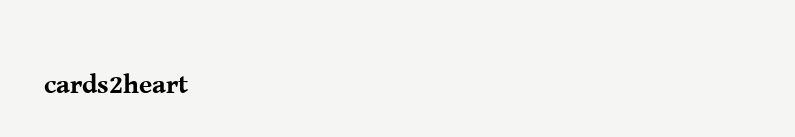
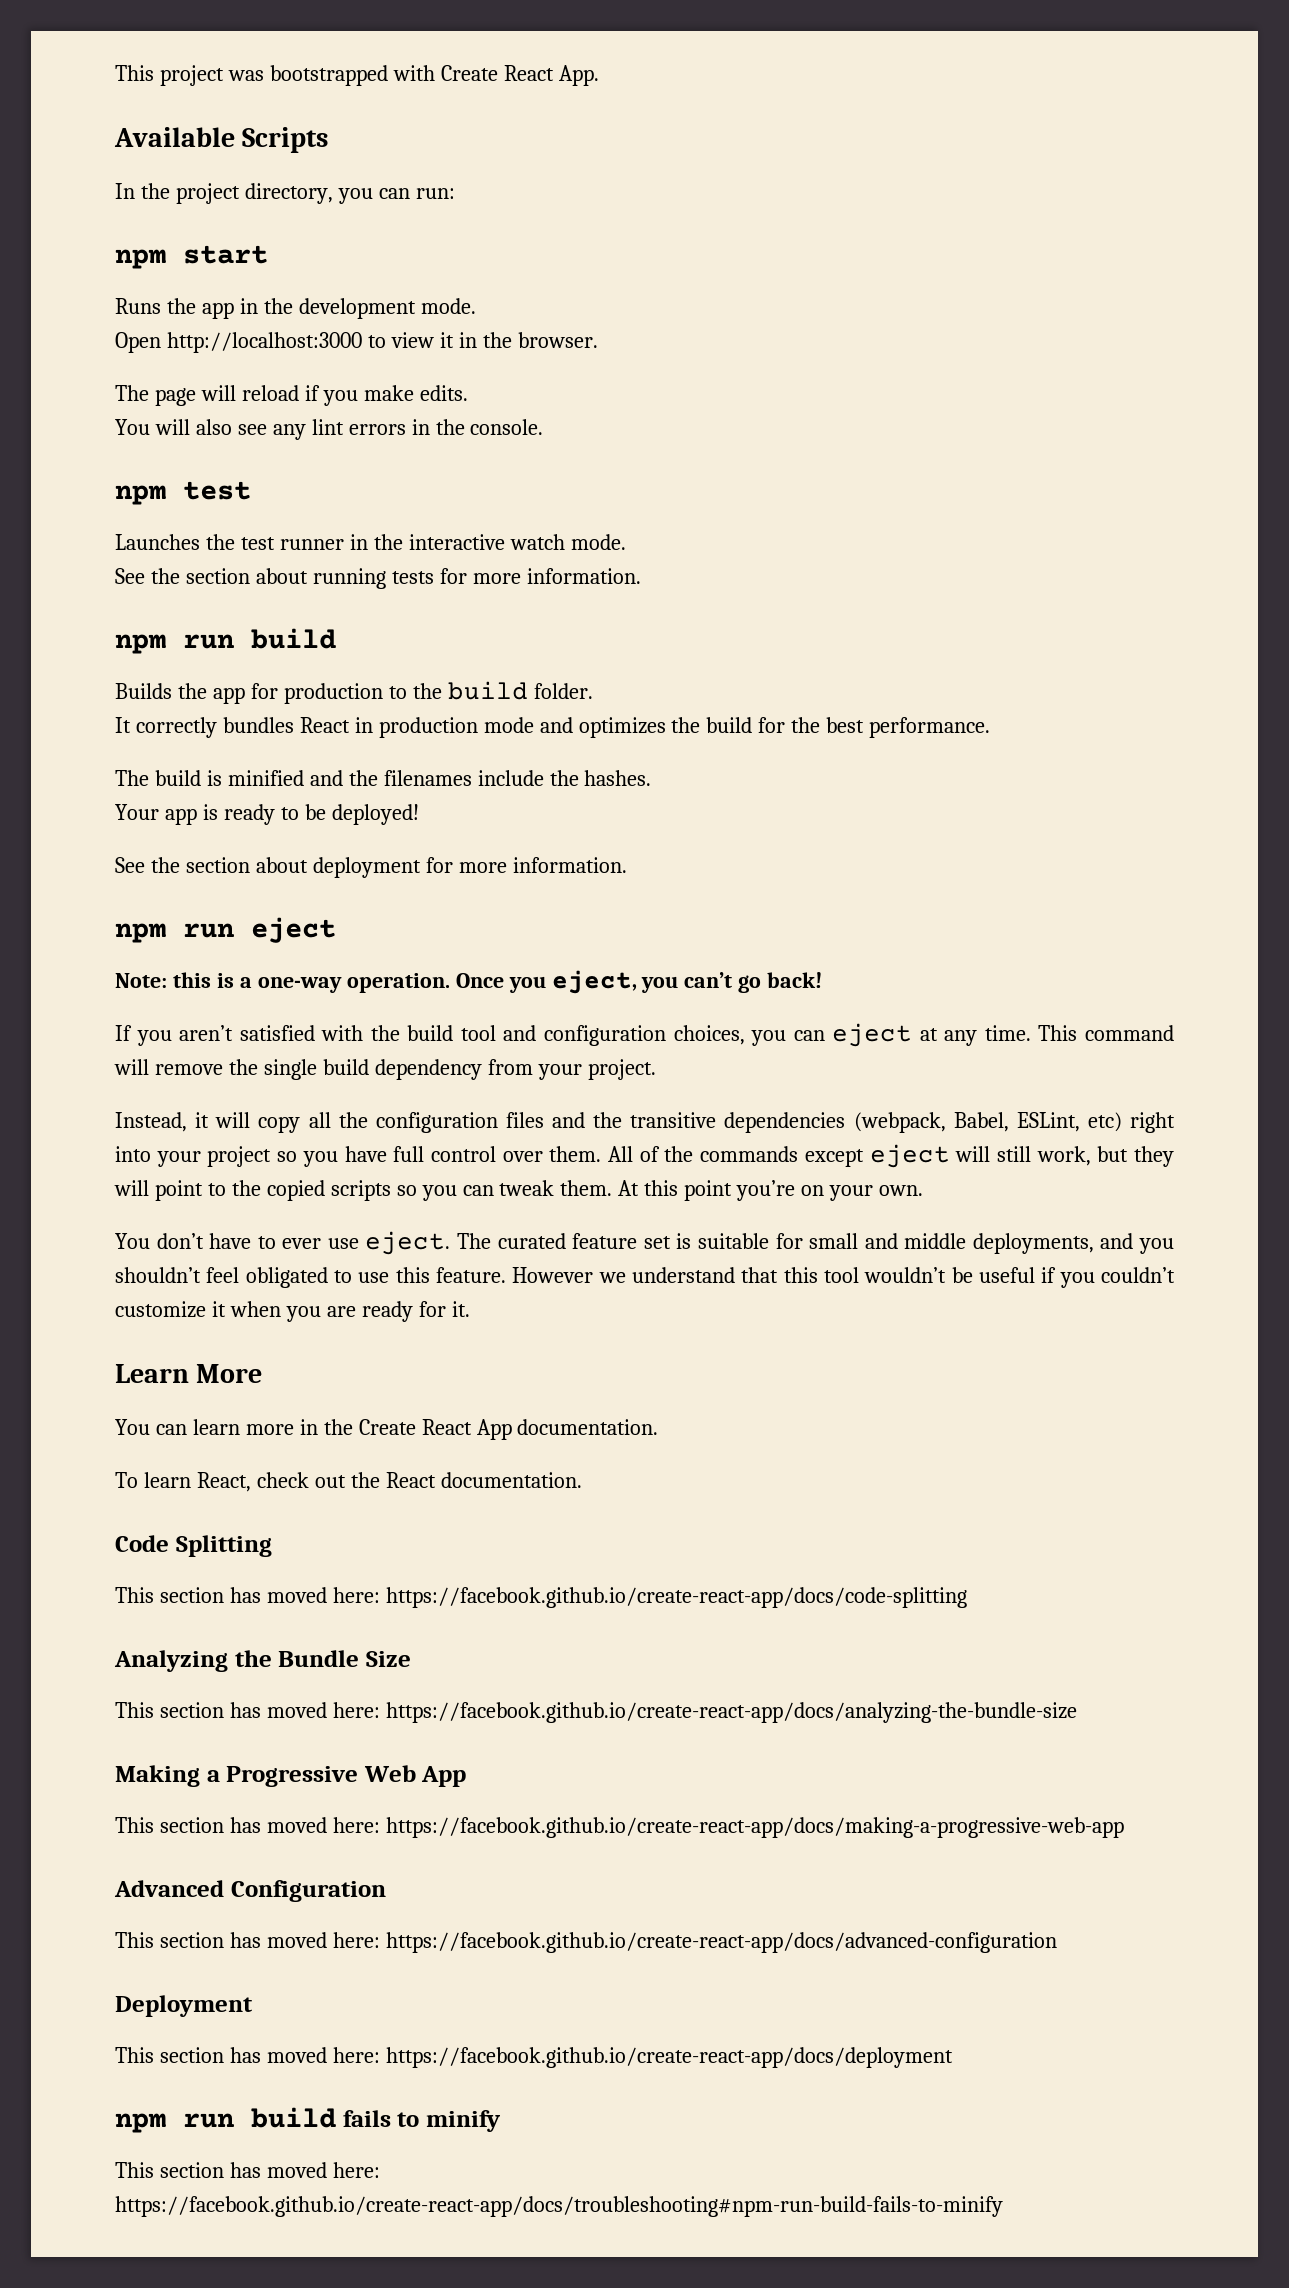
[44,73,188,93] cards2heart -> [115,65,599,86] [114,127,329,153] [115,183,455,204] [115,245,268,269] [115,298,476,319] [115,332,598,353] [115,385,468,406] [115,419,544,440] [115,481,251,505] [115,534,626,550] [115,568,641,589] [115,628,336,654] [115,681,593,704] [115,717,991,738] [115,770,652,786] [115,804,419,825] [115,857,627,878] [115,917,336,943] [115,970,823,994] [115,1023,1174,1047] [114,1059,656,1080] [115,1112,1175,1133] [115,1144,1175,1168] [114,1180,923,1201] [115,1231,1174,1255] [115,1267,1176,1288] [115,1301,470,1322] [115,1364,263,1383] [115,1419,659,1440] [115,1472,582,1492] [115,1535,272,1557] [115,1587,967,1608] [114,1650,411,1672] [115,1702,1077,1723] [115,1765,467,1787] [115,1817,1124,1838] [114,1880,386,1902] [115,1932,1057,1953] [115,1995,253,2017] [115,2047,953,2068] [115,2107,501,2133] [115,2162,380,2178] [115,2196,1003,2217] This project was bootstrapped with Create React App. // Available Scripts // In the project directory, you can run: // npm start // Runs the app in the development mode. // Open http://localhost:3000 to view it in the browser. // The page will reload if you make edits. // You will also see any lint errors in the console. // npm test // Launches the test runner in the interactive watch mode. // See the section about running tests for more information. // npm run build // Builds the app for production to the build folder. // It correctly bundles React in production mode and optimizes the build for the best performance. // The build is minified and the filenames include the hashes. // Your app is ready to be deployed! // See the section about deployment for more information. // npm run eject // Note: this is a one-way operation. Once you eject, you can’t go back! // If you aren’t satisfied with the build tool and configuration choices, you can eject at any time. This command will remove the single build dependency from your project. // Instead, it will copy all the configuration files and the transitive dependencies (webpack, Babel, ESLint, etc) right into your project so you have full control over them. All of the commands except eject will still work, but they will point to the copied scripts so you can tweak them. At this point you’re on your own. // You don’t have to ever use eject. The curated feature set is suitable for small and middle deployments, and you shouldn’t feel obligated to use this feature. However we understand that this tool wouldn’t be useful if you couldn’t customize it when you are ready for it. // Learn More // You can learn more in the Create React App documentation. // To learn React, check out the React documentation. // Code Splitting // This section has moved here: https://facebook.github.io/create-react-app/docs/code-splitting // Analyzing the Bundle Size // This section has moved here: https://facebook.github.io/create-react-app/docs/analyzing-the-bundle-size // Making a Progressive Web App // This section has moved here: https://facebook.github.io/create-react-app/docs/making-a-progressive-web-app // Advanced Configuration // This section has moved here: https://facebook.github.io/create-react-app/docs/advanced-configuration // Deployment // This section has moved here: https://facebook.github.io/create-react-app/docs/deployment // npm run build fails to minify // This section has moved here: https://facebook.github.io/create-react-app/docs/troubleshooting#npm-run-build-fails-to-minify

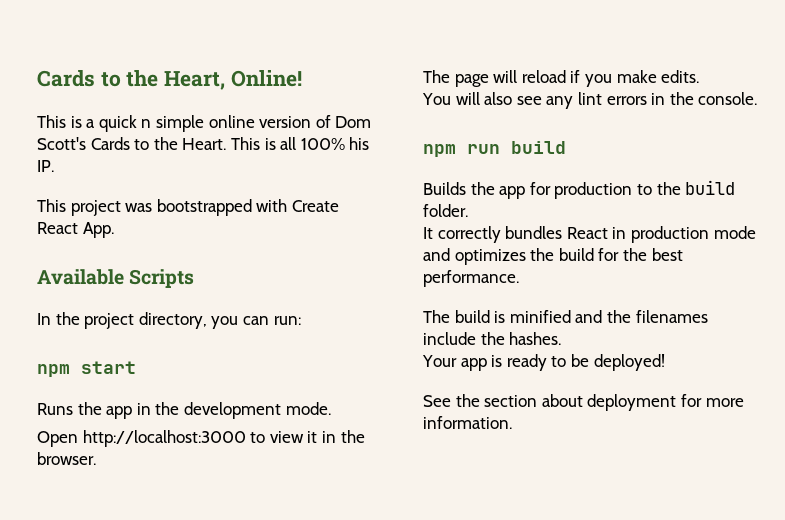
(115, 73) none -> [37,70,302,90] [37,115,372,132] [37,137,370,150] [37,160,54,172] Cards to the Heart, Online! // This is a quick n simple online version of Dom Scott's Cards to the Heart. This is all 100% his IP. //
[115,481,251,505] [115,534,626,550] [115,568,641,589] // npm test // Launches the test runner in the interactive watch mode. // See the section about running tests for more information. -> (758, 98) none
[115,917,336,943] [115,970,823,994] [115,1023,1174,1047] [114,1059,656,1080] [115,1112,1175,1133] [115,1144,1175,1168] [114,1180,923,1201] [115,1231,1174,1255] [115,1267,1176,1288] [115,1301,470,1322] [115,1364,263,1383] [115,1419,659,1440] [115,1472,582,1492] [115,1535,272,1557] [115,1587,967,1608] [114,1650,411,1672] [115,1702,1077,1723] [115,1765,467,1787] [115,1817,1124,1838] [114,1880,386,1902] [115,1932,1057,1953] [115,1995,253,2017] [115,2047,953,2068] [115,2107,501,2133] [115,2162,380,2178] [115,2196,1003,2217] // npm run eject // Note: this is a one-way operation. Once you eject, you can’t go back! // If you aren’t satisfied with the build tool and configuration choices, you can eject at any time. This command will remove the single build dependency from your project. // Instead, it will copy all the configuration files and the transitive dependencies (webpack, Babel, ESLint, etc) right into your project so you have full control over them. All of the commands except eject will still work, but they will point to the copied scripts so you can tweak them. At this point you’re on your own. // You don’t have to ever use eject. The curated feature set is suitable for small and middle deployments, and you shouldn’t feel obligated to use this feature. However we understand that this tool wouldn’t be useful if you couldn’t customize it when you are ready for it. // Learn More // You can learn more in the Create React App documentation. // To learn React, check out the React documentation. // Code Splitting // This section has moved here: https://facebook.github.io/create-react-app/docs/code-splitting // Analyzing the Bundle Size // This section has moved here: https://facebook.github.io/create-react-app/docs/analyzing-the-bundle-size // Making a Progressive Web App // This section has moved here: https://facebook.github.io/create-react-app/docs/making-a-progressive-web-app // Advanced Configuration // This section has moved here: https://facebook.github.io/create-react-app/docs/advanced-configuration // Deployment // This section has moved here: https://facebook.github.io/create-react-app/docs/deployment // npm run build fails to minify // This section has moved here: https://facebook.github.io/create-react-app/docs/troubleshooting#npm-run-build-fails-to-minify -> (512, 422) none

